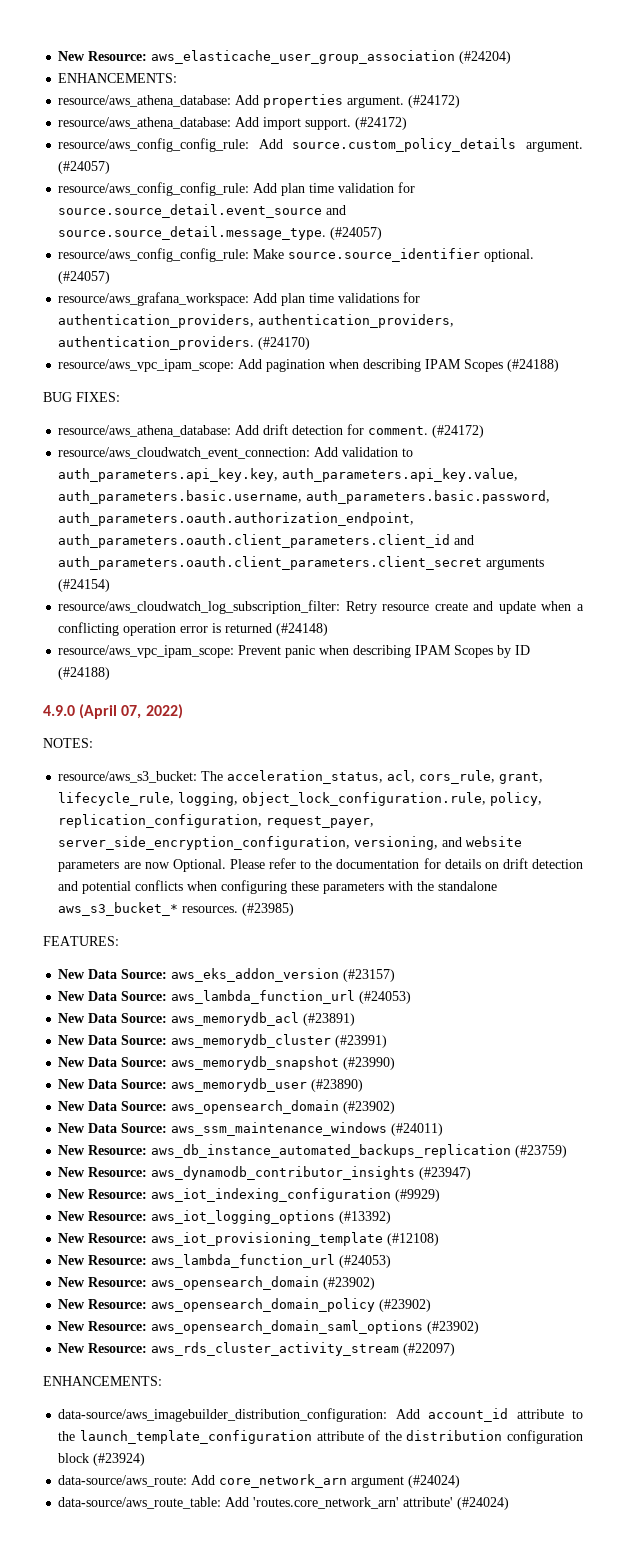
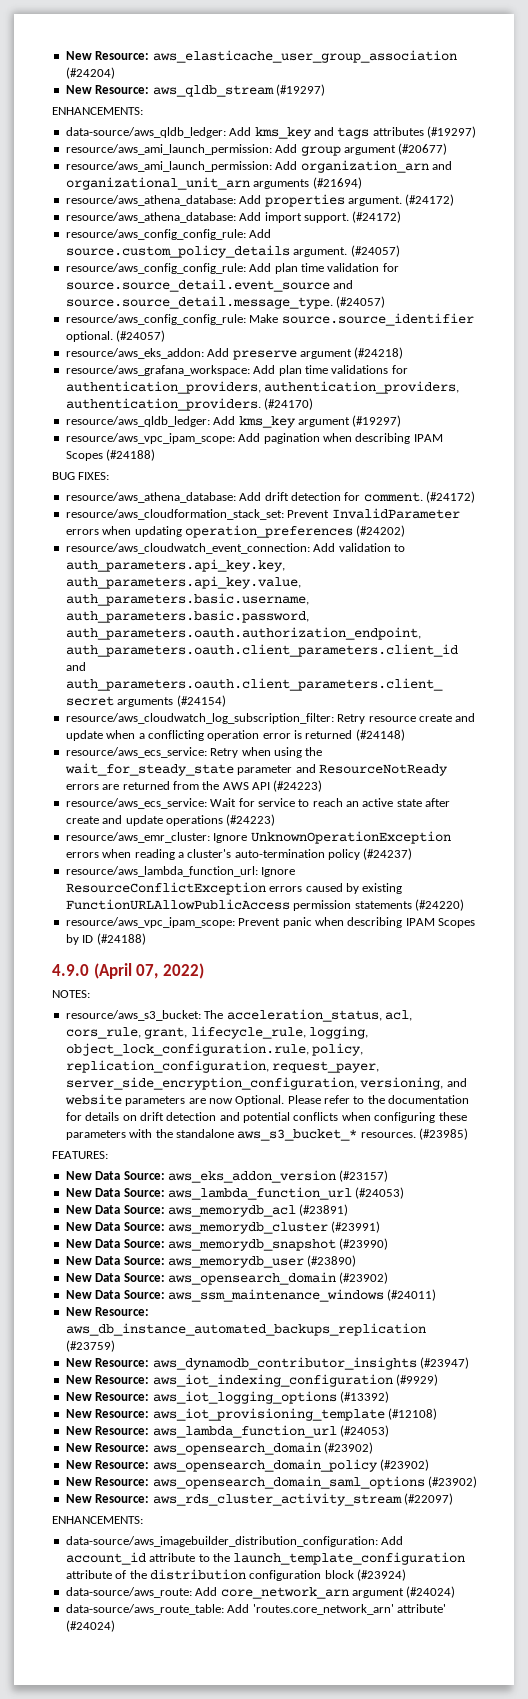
[58,73,178,83] ENHANCEMENTS: -> [65,84,325,97] [52,107,143,115] [65,126,476,139] [65,143,448,156] [65,160,452,173] [65,177,362,190] New Resource: aws_qldb_stream (#19297) // ENHANCEMENTS: // data-source/aws_qldb_ledger: Add kms_key and tags attributes (#19297) // resource/aws_ami_launch_permission: Add group argument (#20677) // resource/aws_ami_launch_permission: Add organization_arn and organizational_unit_arn arguments (#21694)
(111, 277) none -> [65,347,404,360] // resource/aws_eks_addon: Add preserve argument (#24218)
(311, 343) none -> [65,415,402,428] // resource/aws_qldb_ledger: Add kms_key argument (#19297)
(485, 431) none -> [65,508,460,520] [65,525,406,538] // resource/aws_cloudformation_stack_set: Prevent InvalidParameter errors when updating operation_preferences (#24202)
(329, 629) none -> [65,747,323,758] [64,763,448,776] [65,780,323,792] [65,798,451,809] [65,814,276,826] [65,831,451,844] [65,848,413,860] [65,866,296,877] [65,882,403,895] [65,899,464,911] // resource/aws_ecs_service: Retry when using the wait_for_steady_state parameter and ResourceNotReady errors are returned from the AWS API (#24223) // resource/aws_ecs_service: Wait for service to reach an active state after create and update operations (#24223) // resource/aws_emr_cluster: Ignore UnknownOperationException errors when reading a cluster's auto-termination policy (#24237) // resource/aws_lambda_function_url: Ignore ResourceConflictException errors caused by existing FunctionURLAllowPublicAccess permission statements (#24220)

